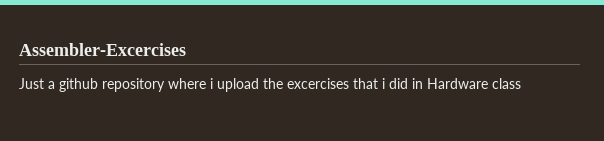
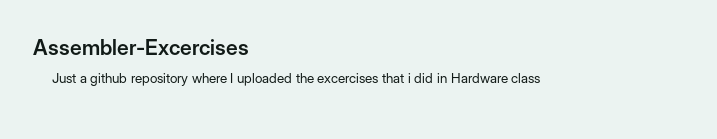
[210,78,259,92] i upload -> [230,73,293,86] I uploaded

